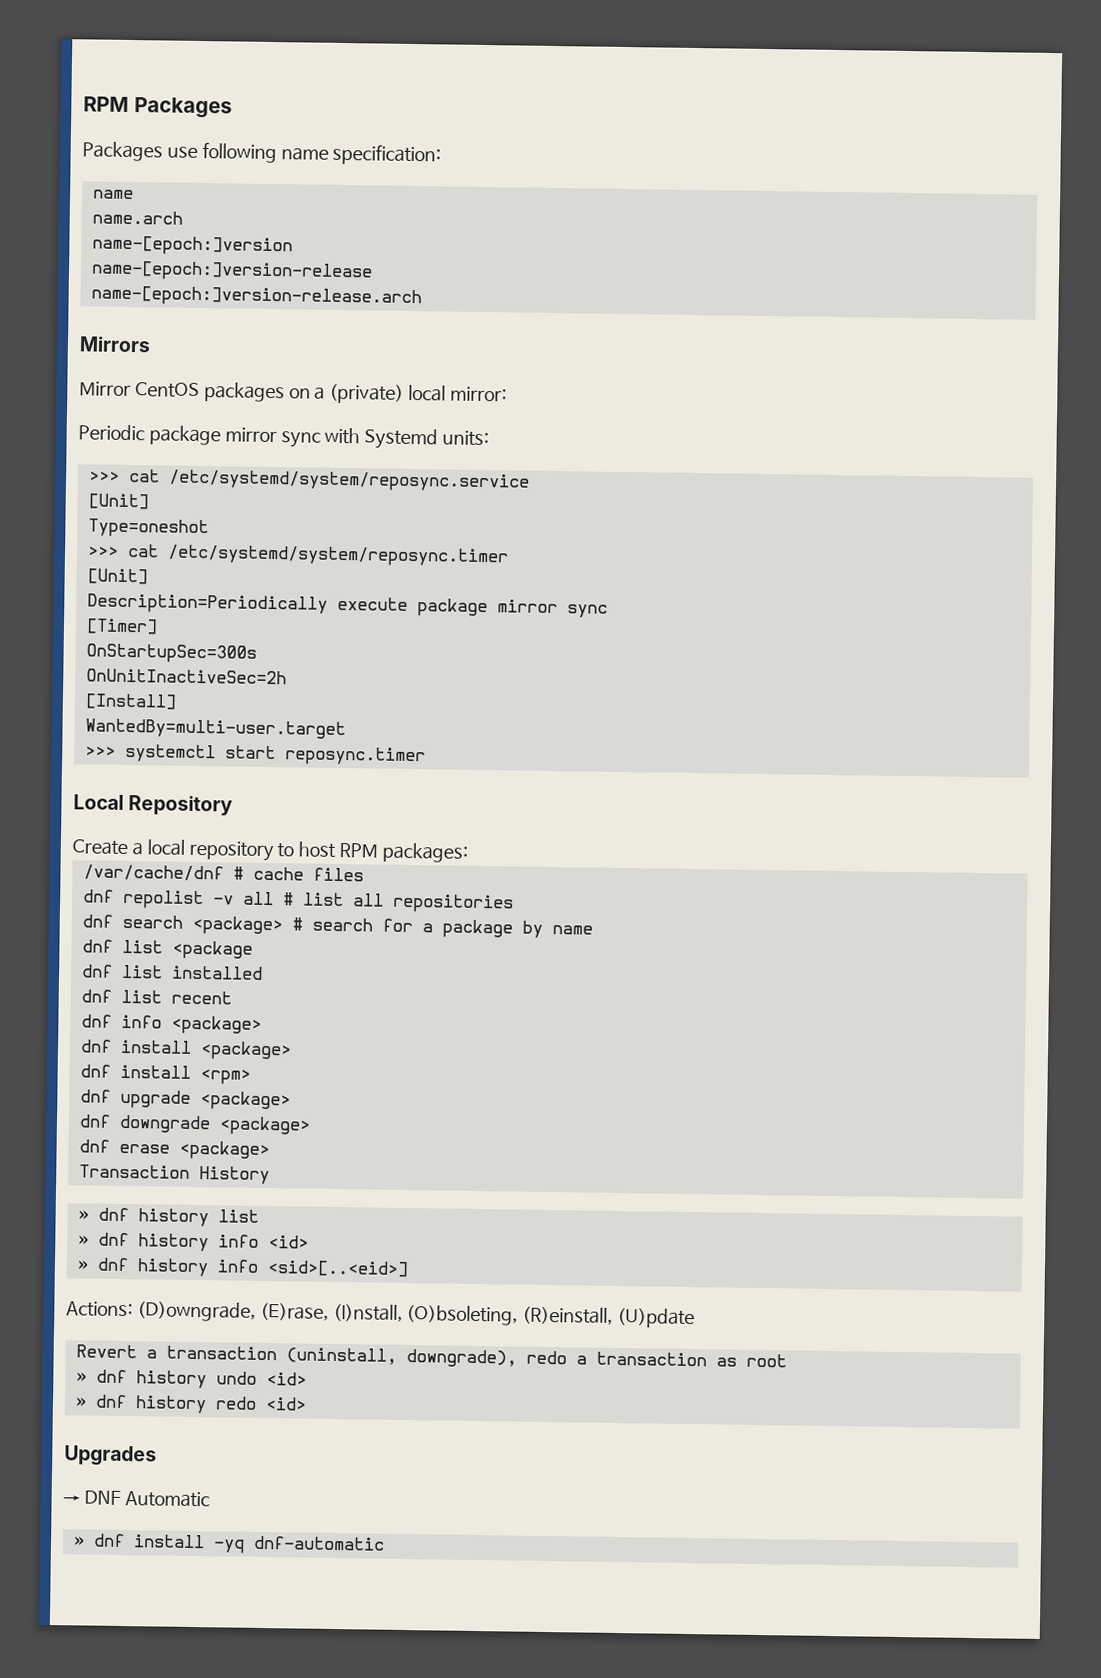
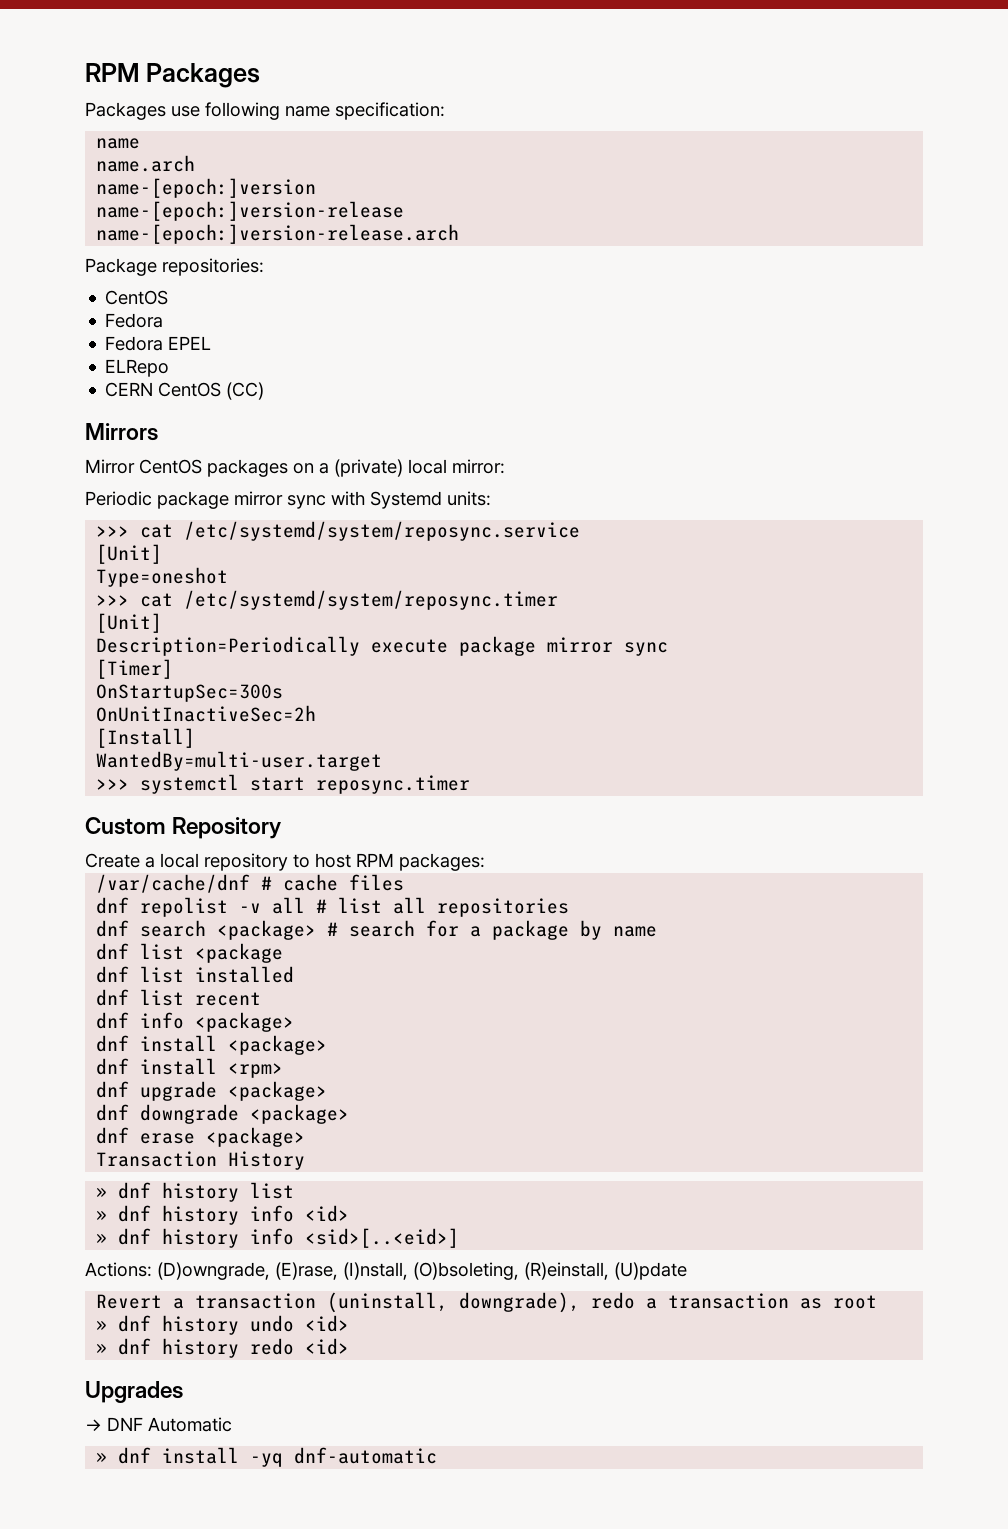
(422, 297) none -> [85,258,264,276] [105,290,169,305] [105,313,164,328] [105,336,212,351] [105,359,170,377] [105,382,265,400] // Package repositories: // CentOS // Fedora // Fedora EPEL // ELRepo // CERN CentOS (CC)
[73,794,124,810] Local -> [85,817,166,835] Custom

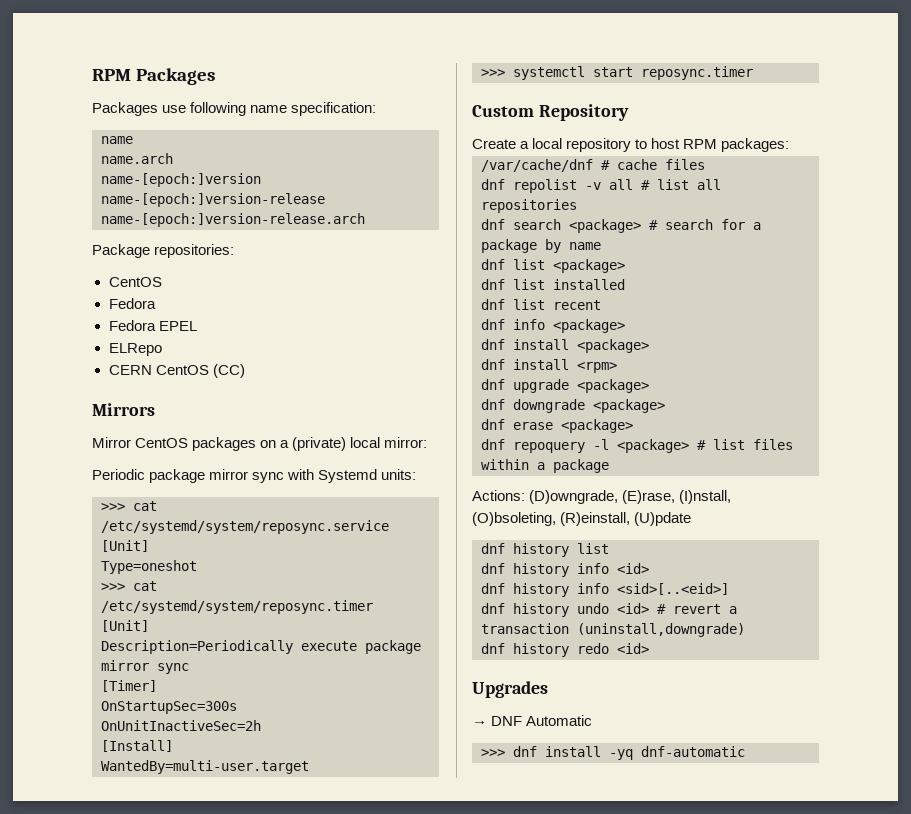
[195,943,284,963] <package -> [553,259,625,273] <package>
[96,1151,306,1170] [96,1182,295,1202] [96,1205,350,1225] [96,1228,460,1248] Transaction History // » dnf history list // » dnf history info <id> // » dnf history info <sid>[..<eid>] -> [481,439,793,453] [481,459,609,473] dnf repoquery -l <package> # list files within a package
[96,1292,878,1313] [96,1320,108,1331] Revert a transaction (uninstall, downgrade), redo a transaction as root // » -> [481,543,609,557] [481,563,649,577] [481,583,729,597] dnf history list // dnf history info <id> // dnf history info <sid>[..<eid>] //
[96,1343,108,1354] // » -> [657,604,737,614] [481,623,745,637] # revert a transaction (uninstall,downgrade) //
[96,1452,108,1463] » -> [481,749,505,757] >>>

